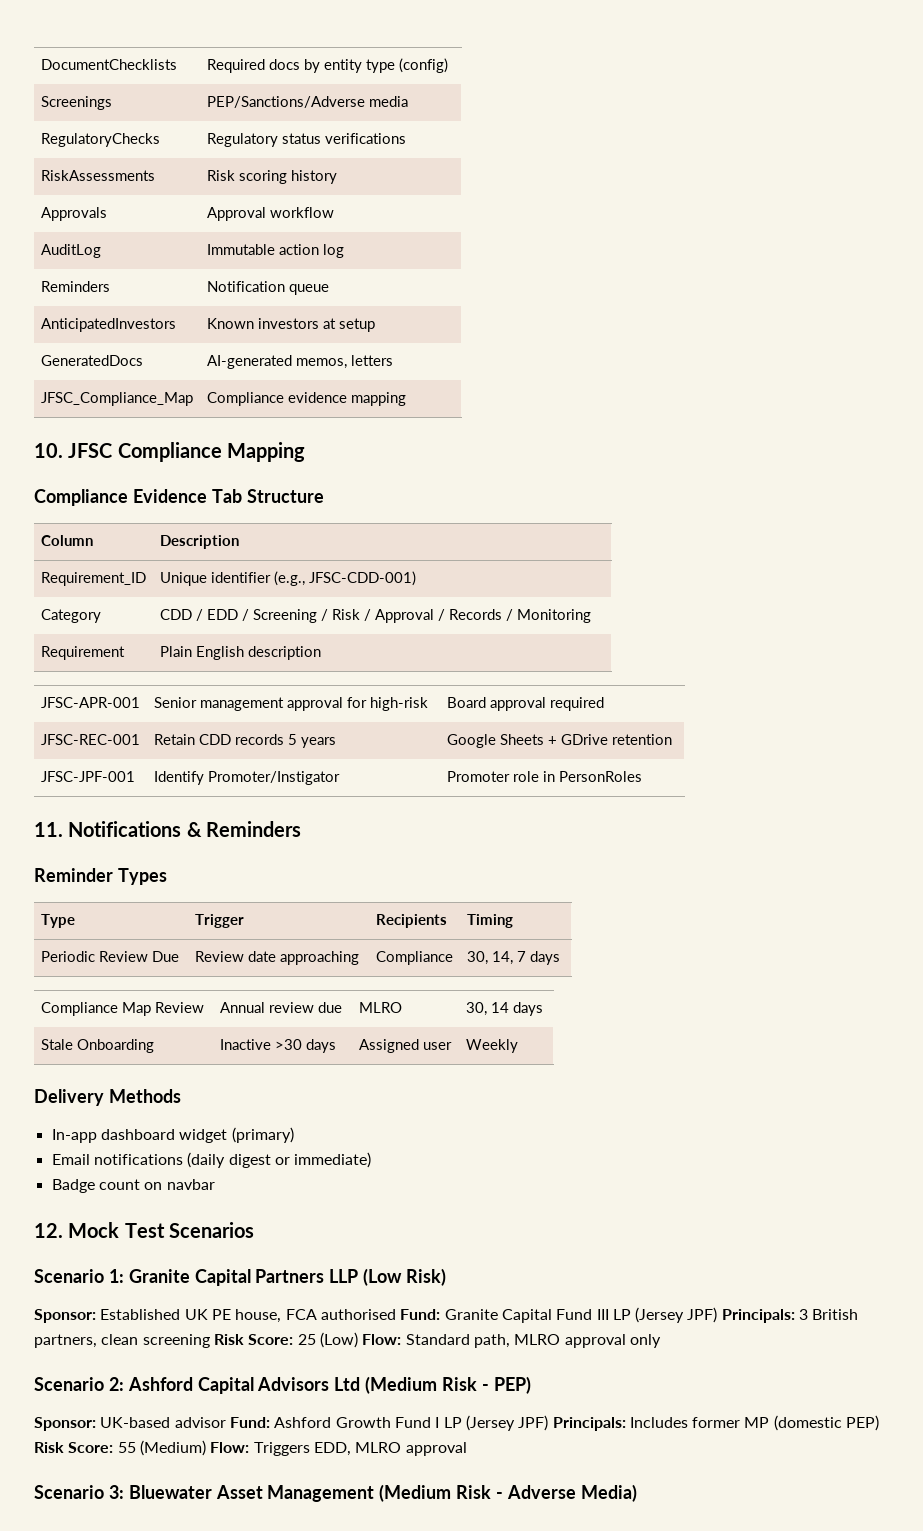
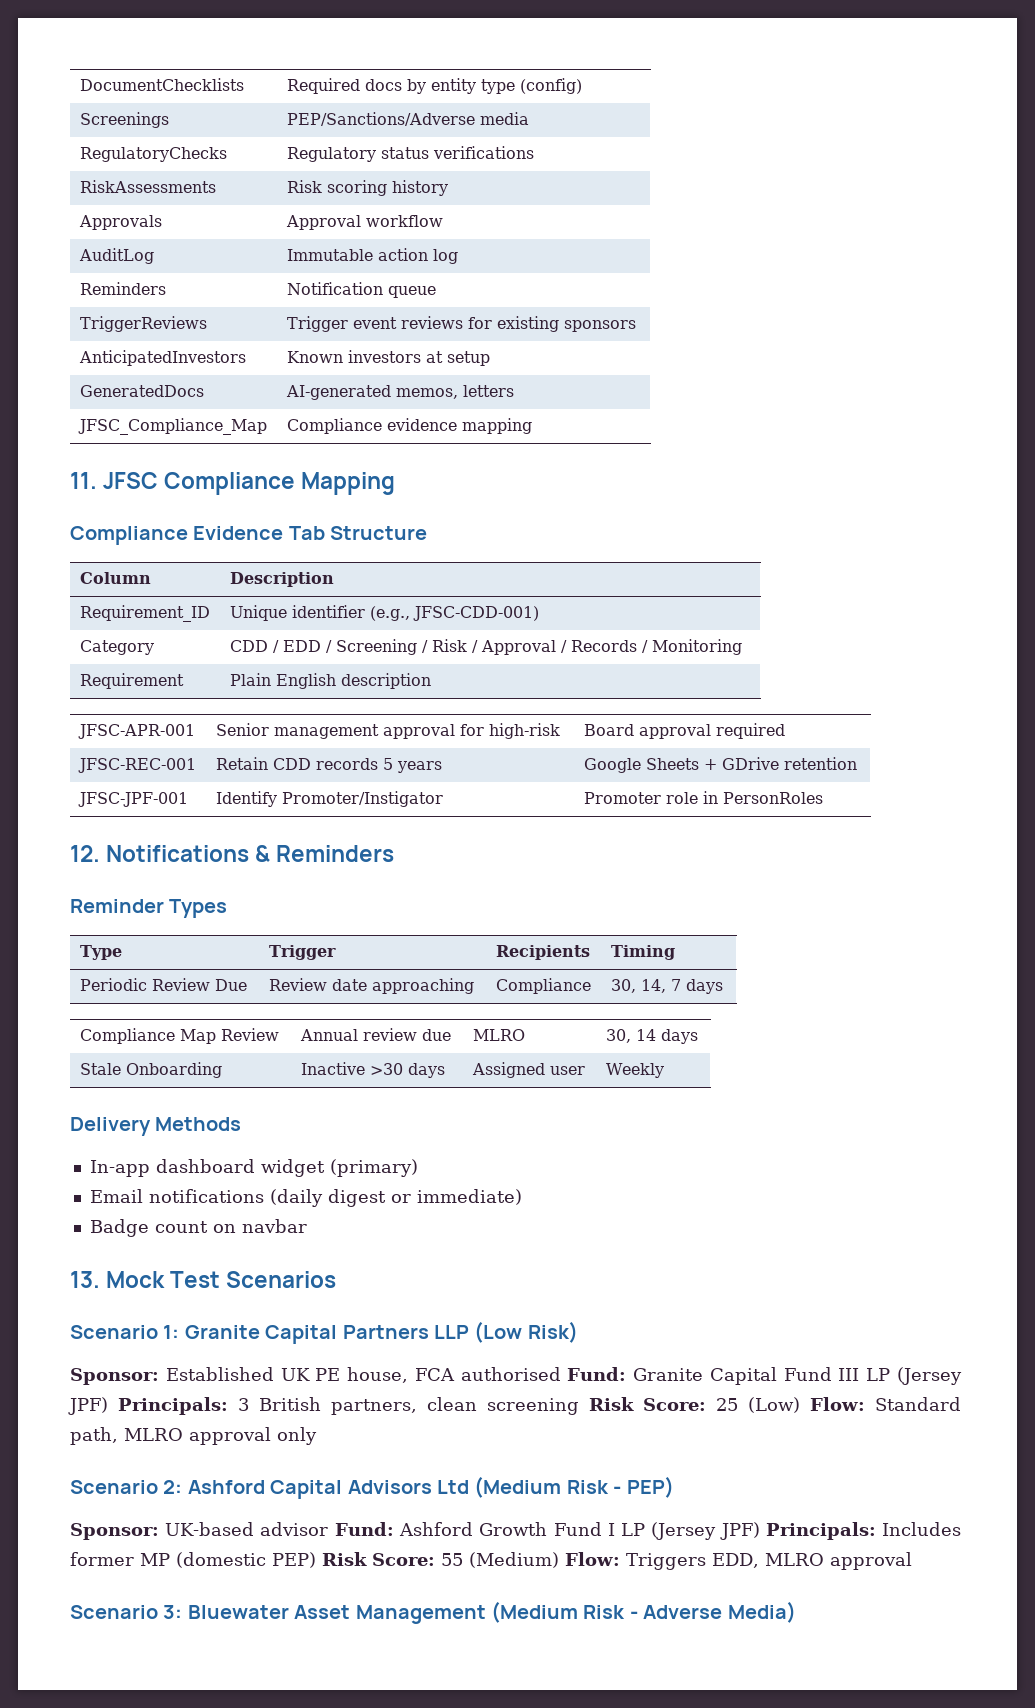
(329, 289) none -> [79,316,207,332] [286,316,636,332] // TriggerReviews | Trigger event reviews for existing sponsors
[34,443,63,458] 10. -> [70,472,97,489] 11.
[34,822,63,837] 11. -> [70,845,100,862] 12.
[34,1223,63,1238] 12. -> [70,1271,100,1288] 13.

